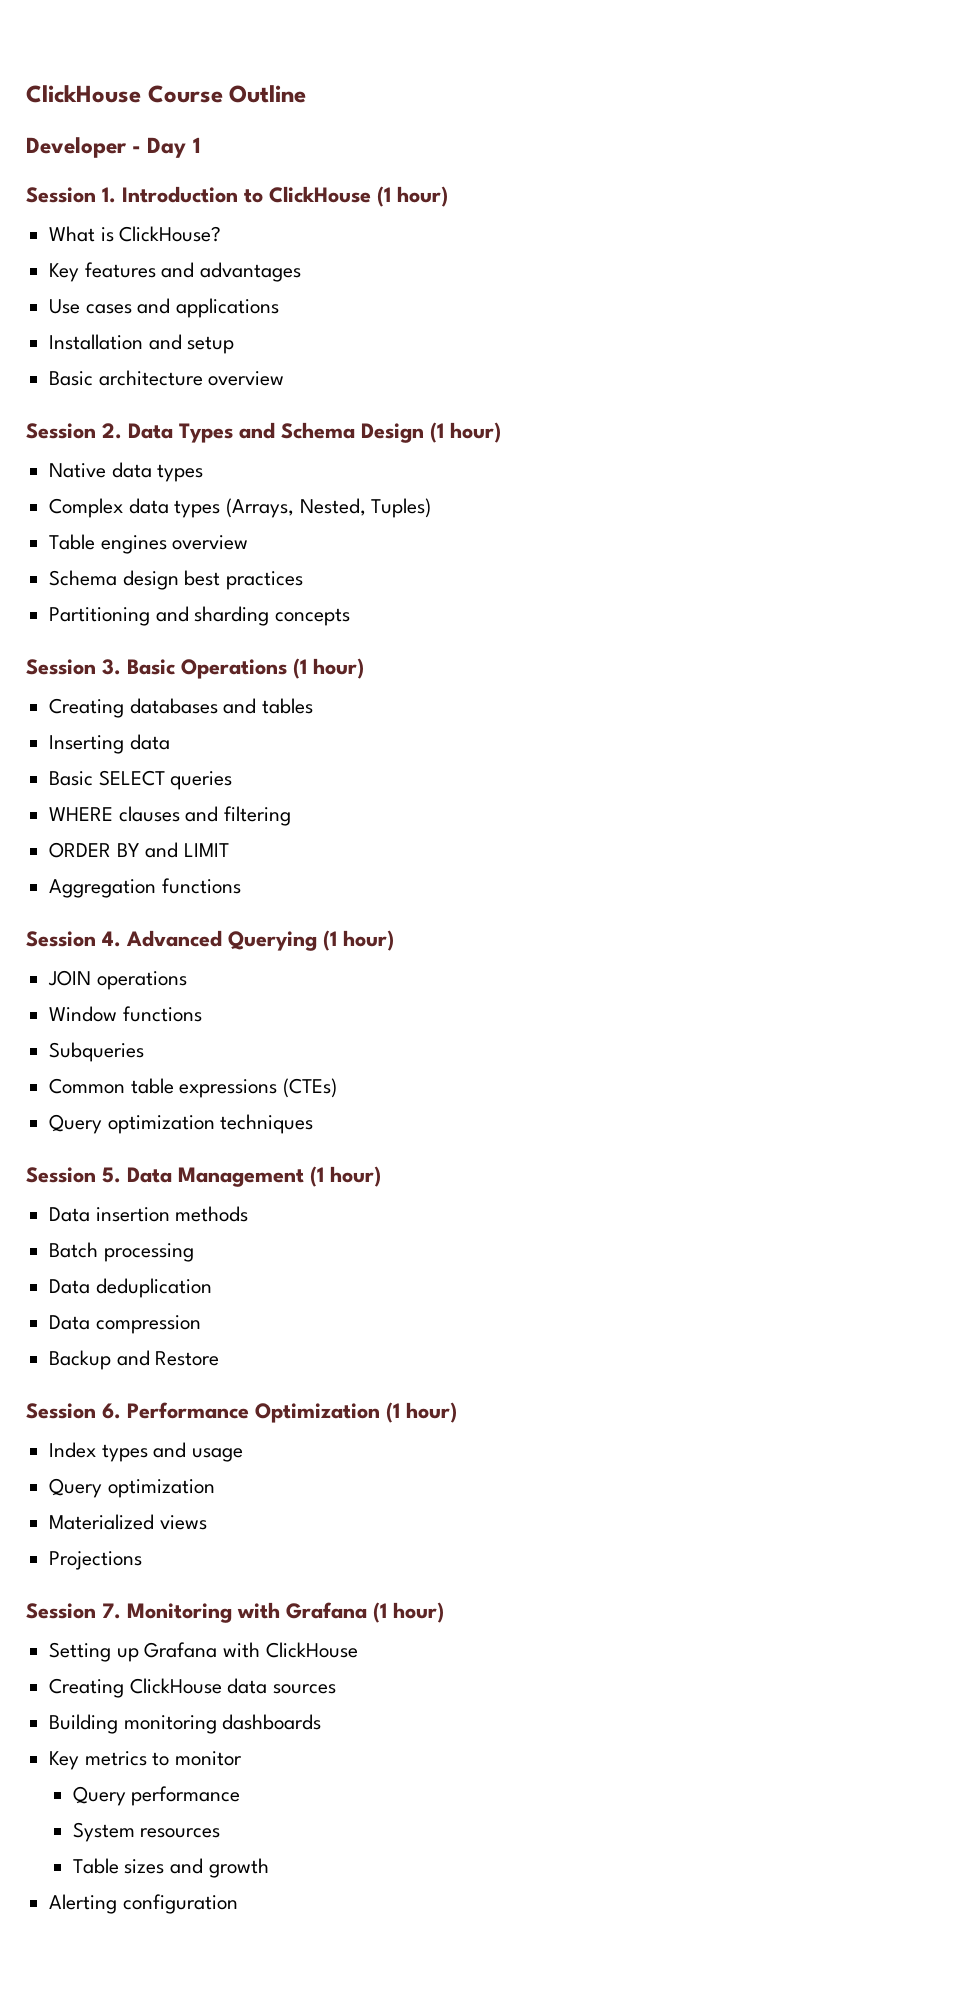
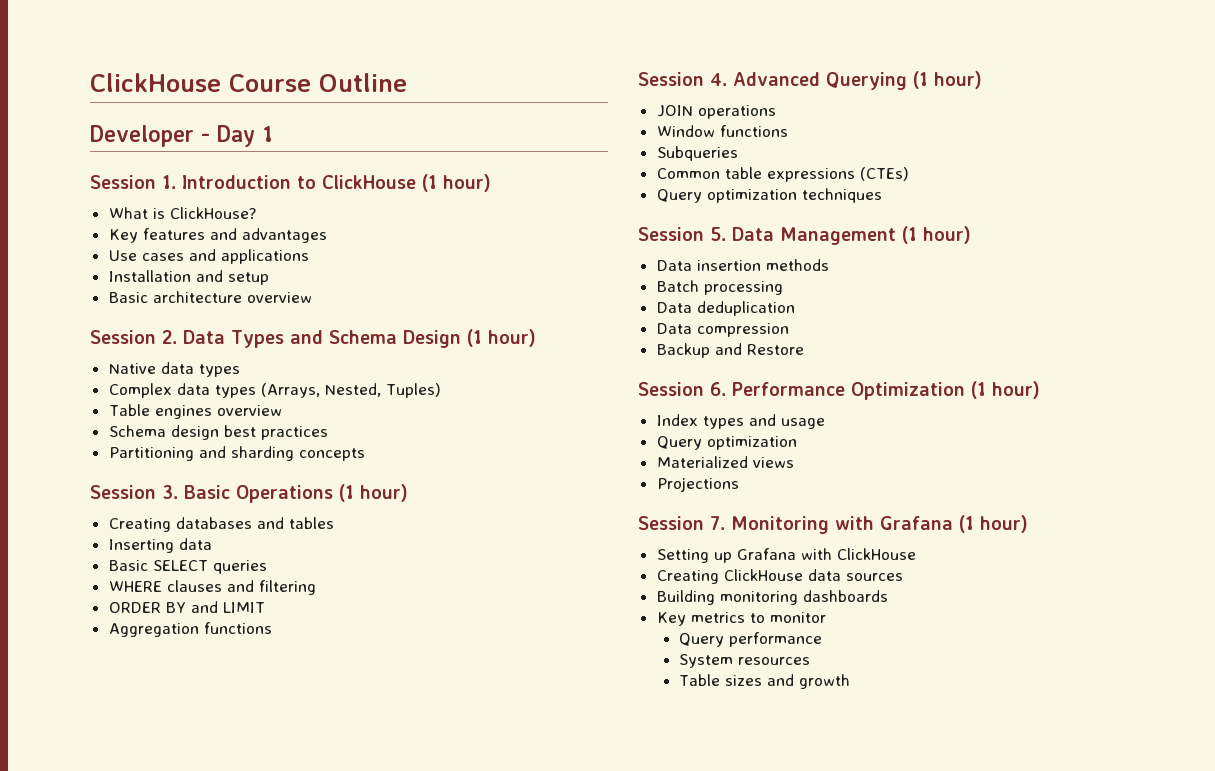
[49,1894,238,1914] // Alerting configuration -> (851, 681) none

